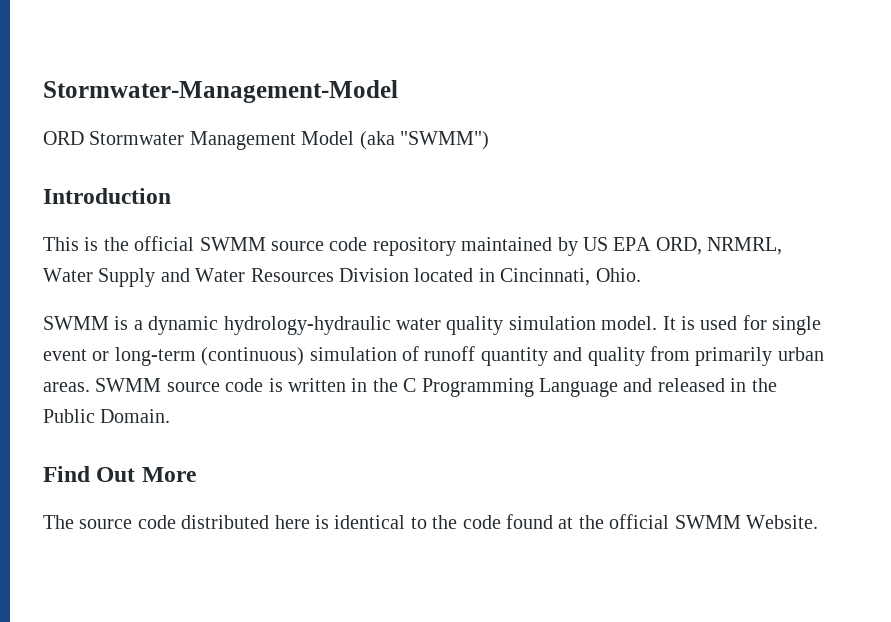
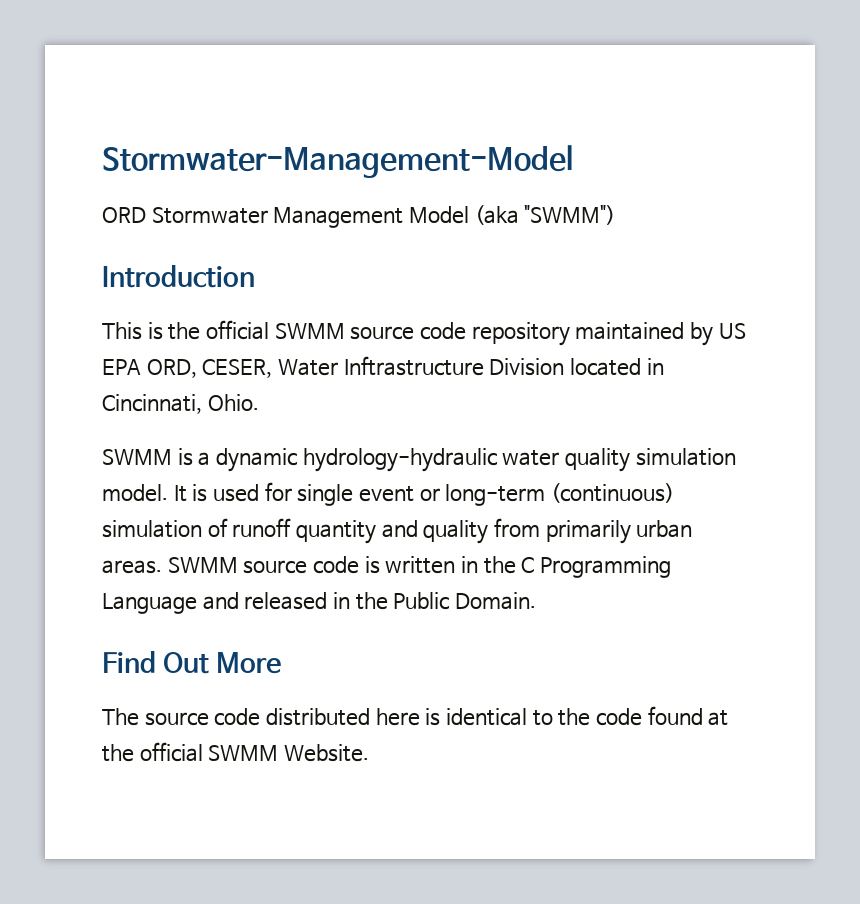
[707,237,783,255] [43,268,334,287] NRMRL, Water Supply and Water Resources -> [202,356,484,378] CESER, Water Inftrastructure

